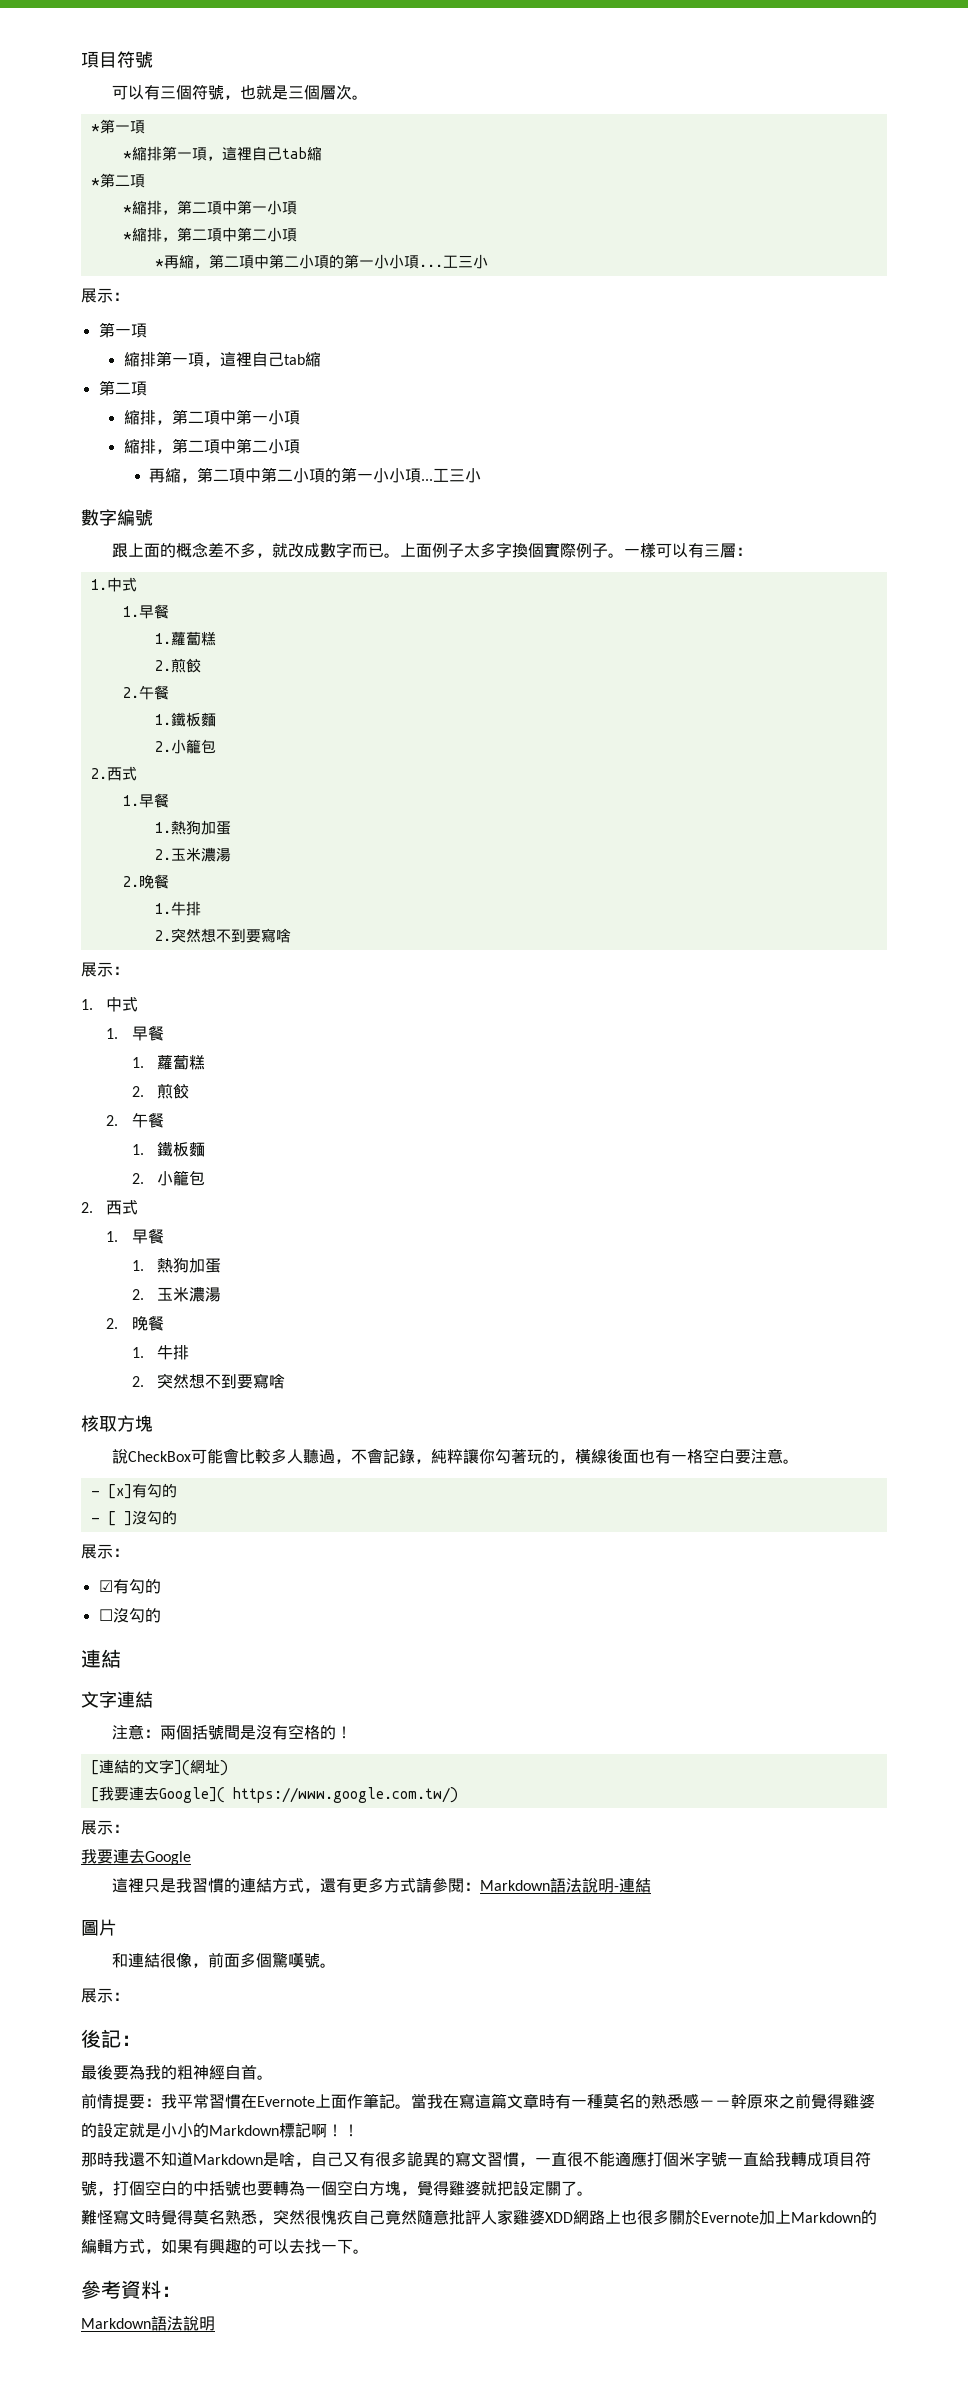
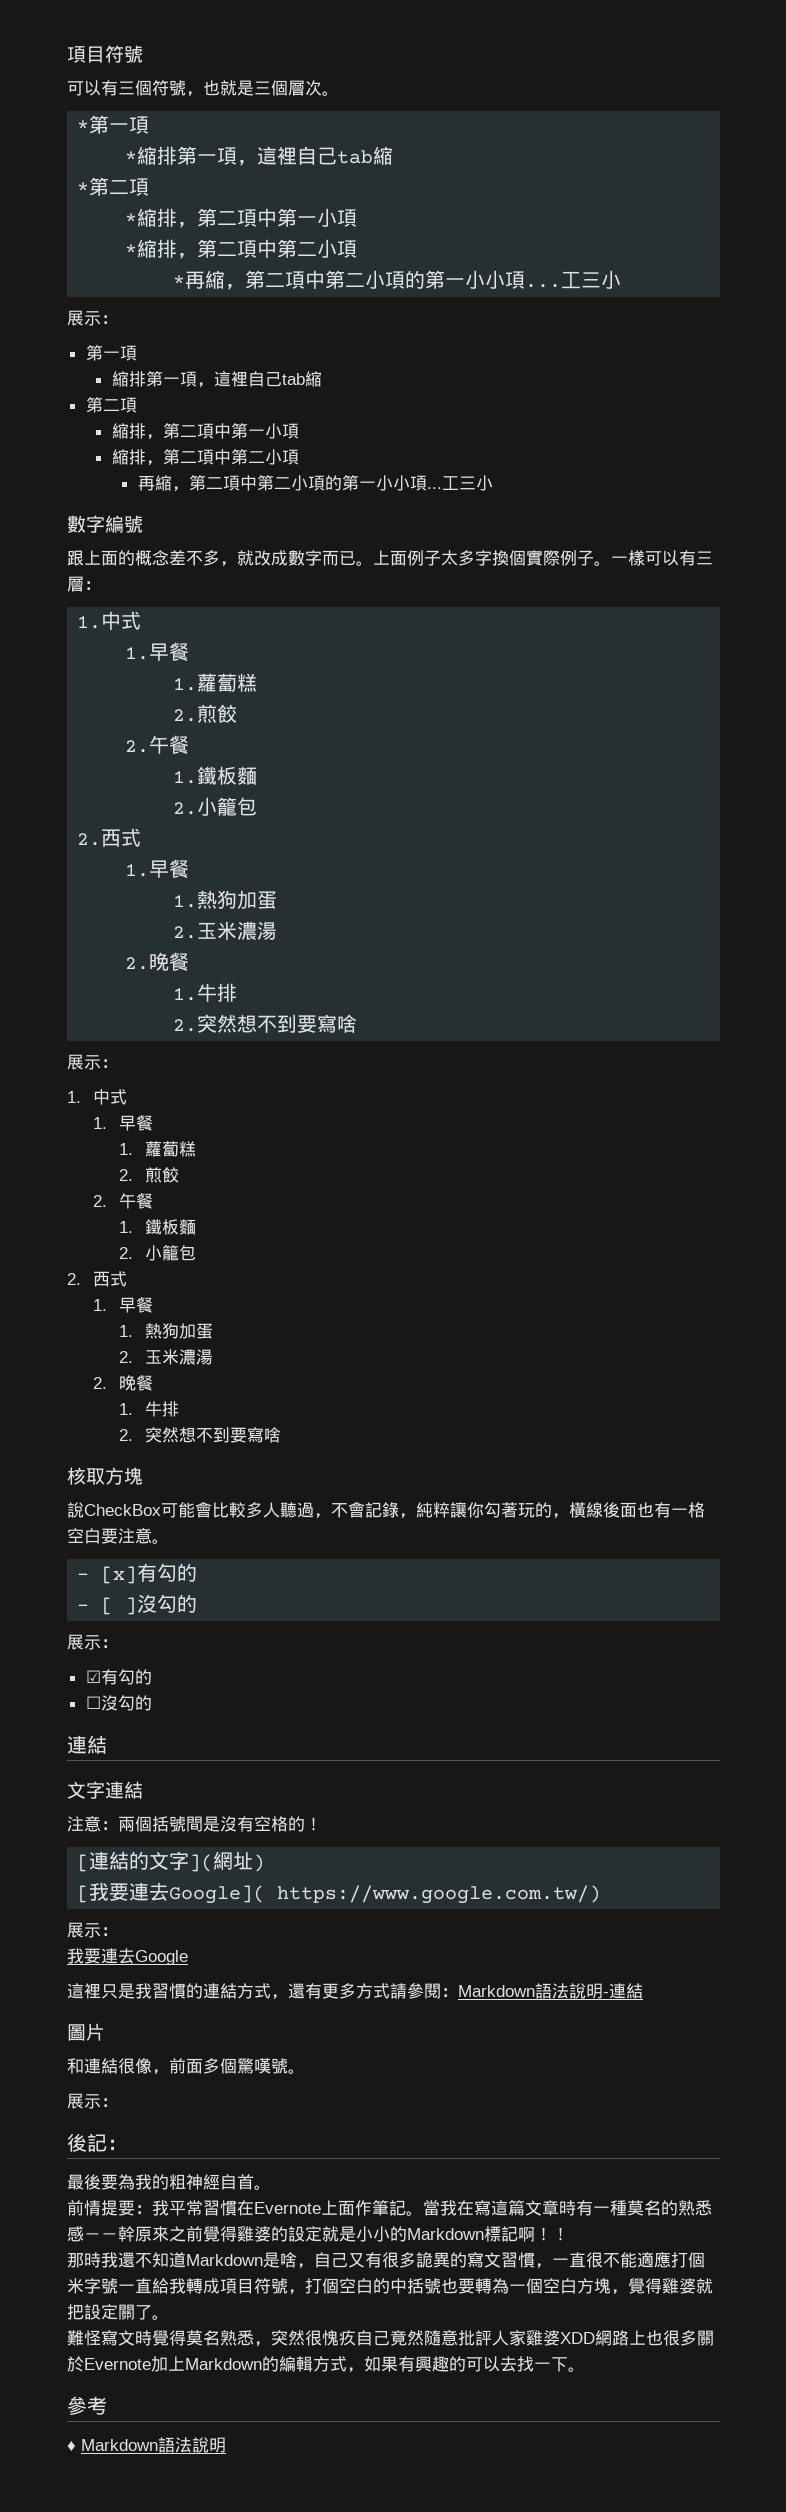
[121,2280,181,2299] 資料： // -> [67,2440,76,2452] // ♦

